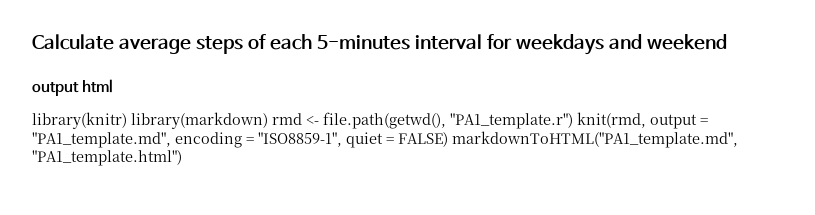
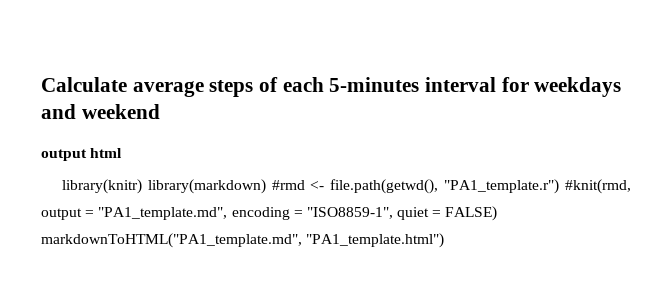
[272,113,302,125] rmd -> [271,180,305,190] #rmd
[577,112,646,128] knit(rmd, -> [564,179,631,194] #knit(rmd,

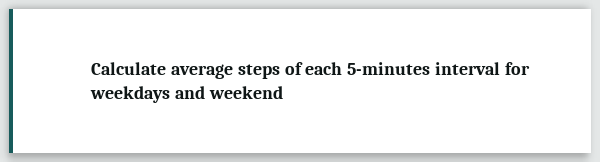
[41,148,123,161] [61,179,631,194] [41,206,498,221] [41,233,445,248] // output html // library(knitr) library(markdown) #rmd <- file.path(getwd(), "PA1_template.r") #knit(rmd, output = "PA1_template.md", encoding = "ISO8859-1", quiet = FALSE) markdownToHTML("PA1_template.md", "PA1_template.html") -> (283, 92) none

